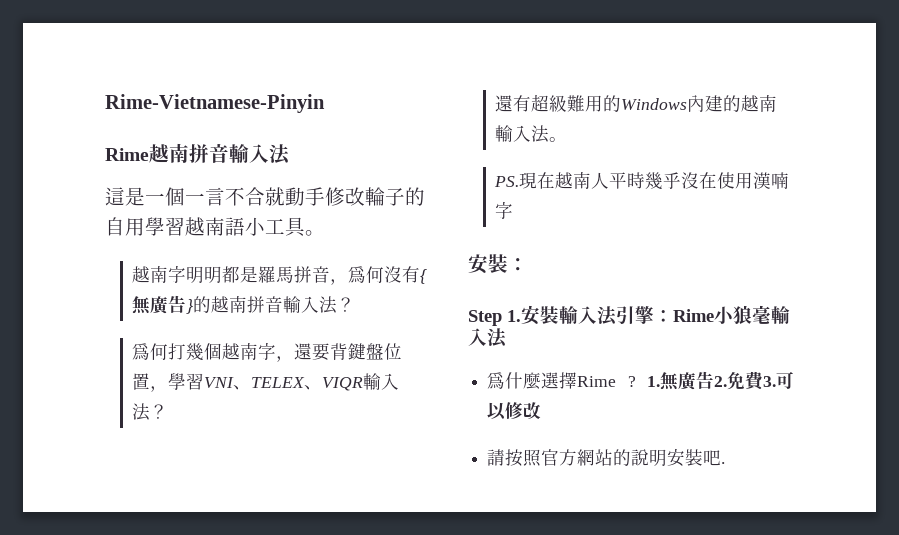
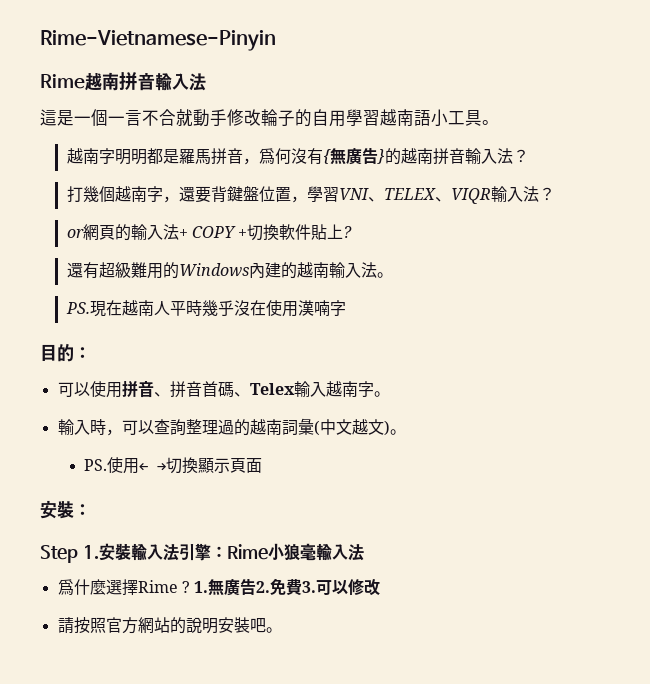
[132,343,169,360] 爲何 -> (529, 156) none
(169, 411) none -> [66,224,353,241] // or網頁的輸入法+ COPY +切換軟件貼上?
(514, 210) none -> [40,343,91,362] [57,380,390,398] [57,418,406,436] [84,457,263,474] // 目的： // 可以使用拼音、拼音首碼、Telex輸入越南字。 // 輸入時，可以查詢整理過的越南詞彙(中文越文)。 // PS.使用← →切換顯示頁面
[721,462,726,464] . -> [265,627,282,633] 。

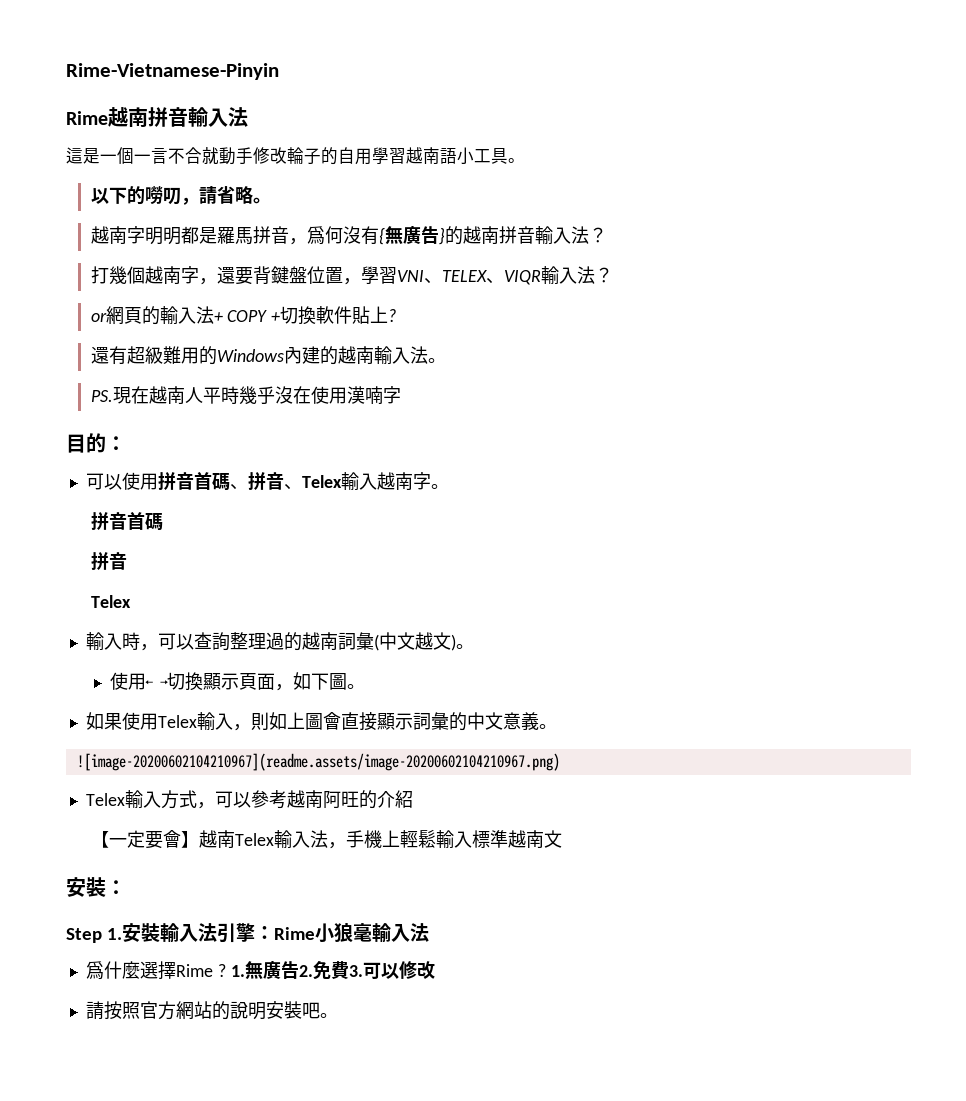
(499, 122) none -> [90,186,271,205] // 以下的嘮叨，請省略。
[153,381,234,398] 、拼音首碼 -> [193,472,284,491] 首碼、拼音
(390, 394) none -> [90,512,163,531] [90,552,127,570] [90,595,131,608] // 拼音首碼 // 拼音 // Telex
[84,459,108,471] PS. -> (474, 646) none
(263, 465) none -> [275,672,366,691] [85,712,557,731] [76,753,560,771] [85,790,413,809] [90,829,562,849] ，如下圖。 // 如果使用Telex輸入，則如上圖會直接顯示詞彙的中文意義。 // ![image-20200602104210967](readme.assets/image-20200602104210967.png) // Telex輸入方式，可以參考越南阿旺的介紹 // 【一定要會】越南Telex輸入法，手機上輕鬆輸入標準越南文

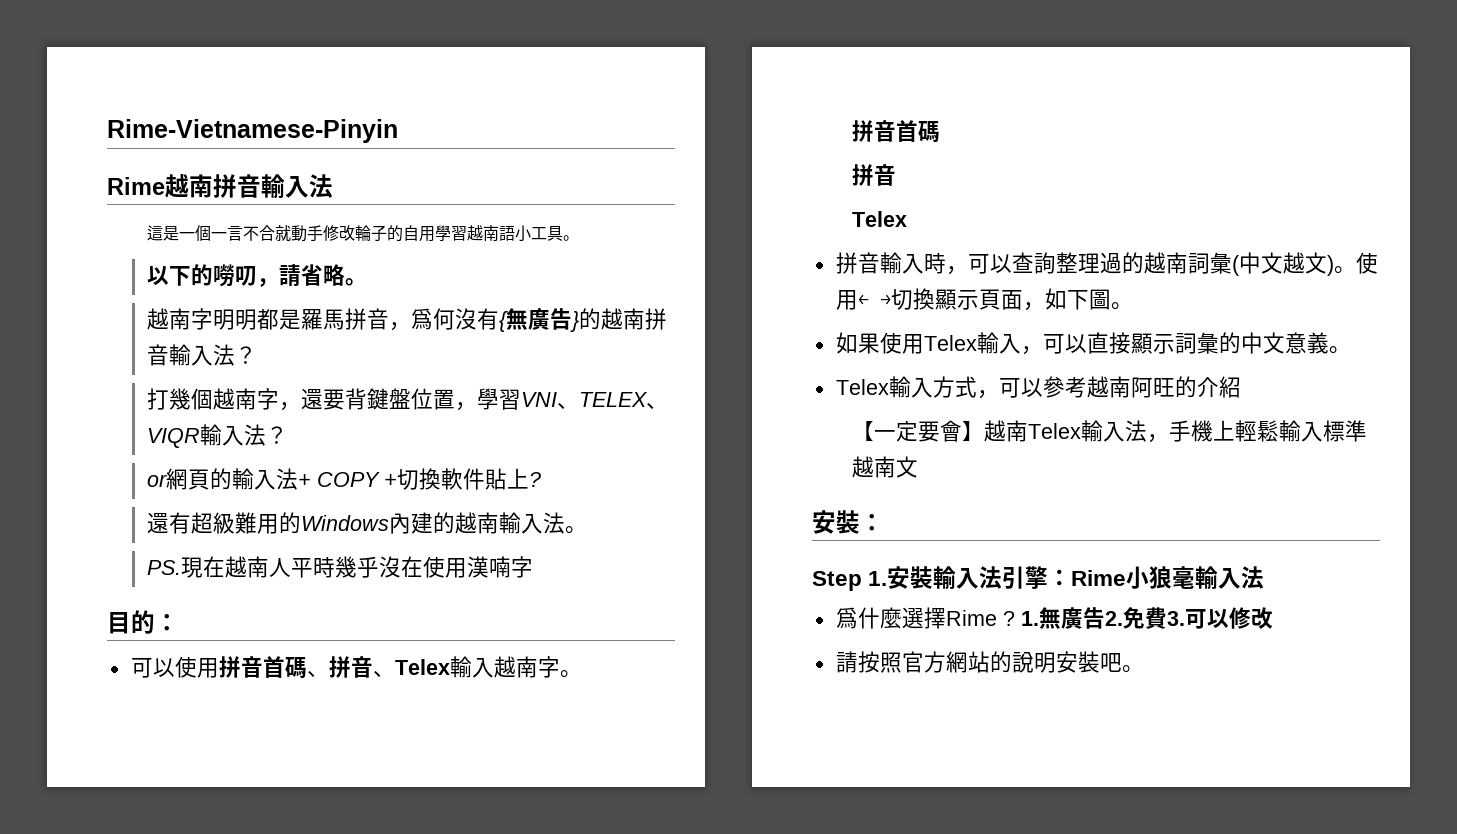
(131, 601) none -> [835,252,880,274] 拼音
(474, 646) // -> (1356, 270) none
[250,712,341,731] 則如上圖會 -> [1042,334,1087,354] 可以
[76,753,560,771] // ![image-20200602104210967](readme.assets/image-20200602104210967.png) -> (1351, 350) none

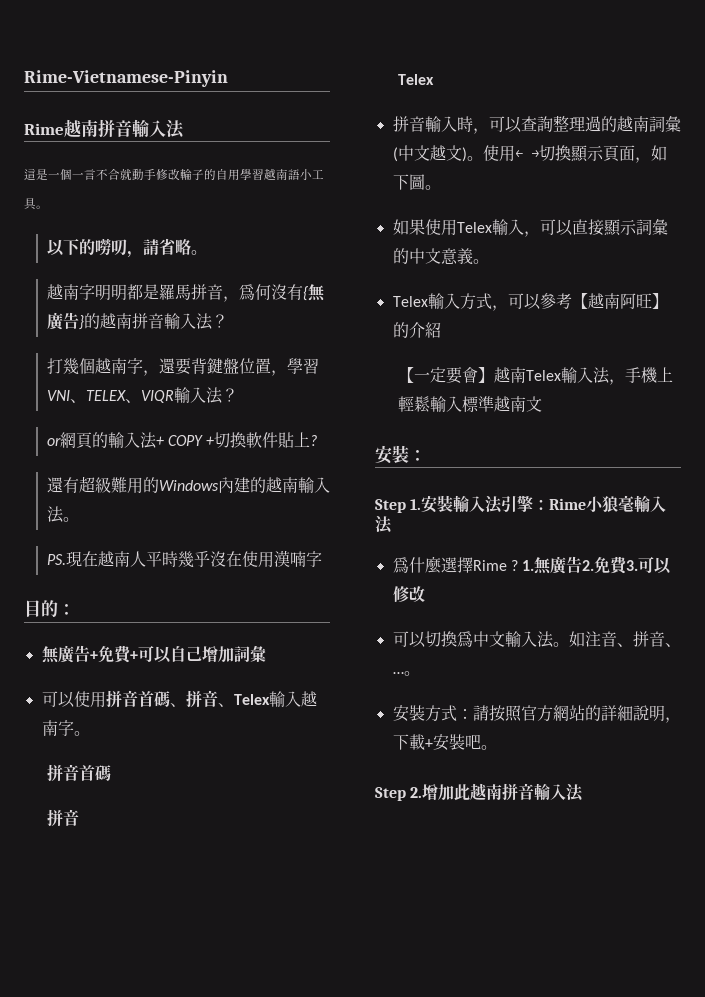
(179, 622) none -> [41,645,266,663] // 無廣告+免費+可以自己增加詞彙
(1087, 387) none -> [571,293,588,309] 【
(1175, 387) none -> [651,293,668,309] 】
[835,651,1144,673] 請按照官方網站的說明安裝吧。 -> [392,631,681,648] [392,671,420,676] [392,705,681,723] [392,734,497,751] [375,783,585,802] 可以切換爲中文輸入法。如注音、拼音、…。 // 安裝方式：請按照官方網站的詳細說明，下載+安裝吧。 // Step 2.增加此越南拼音輸入法

